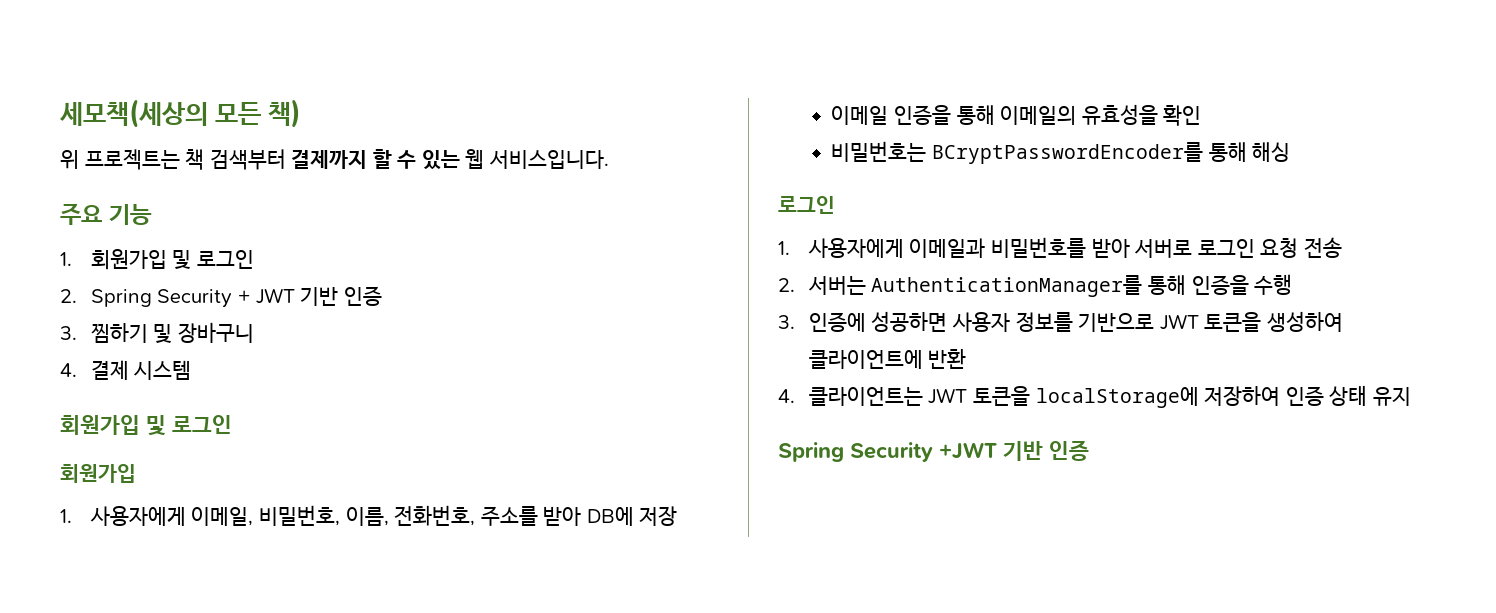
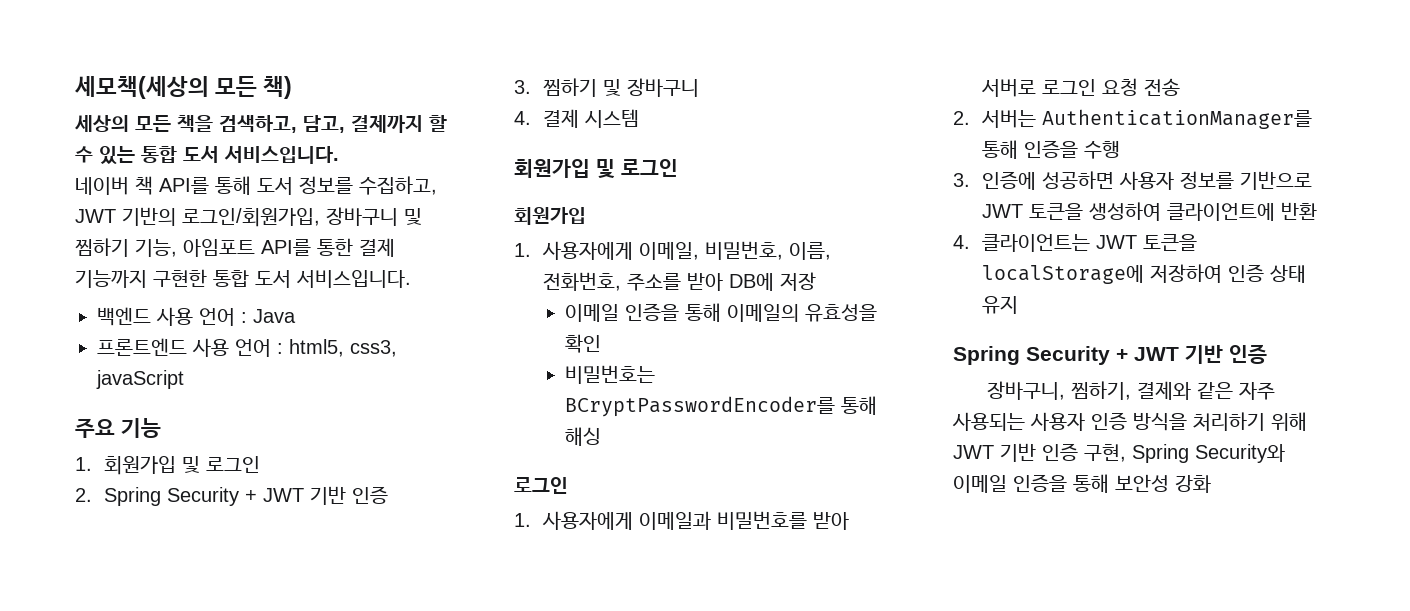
[60,149,286,170] 위 프로젝트는 책 검색부터 -> [75,115,345,133] 세상의 모든 책을 검색하고, 담고,
[465,149,609,169] 웹 서비스입니다. -> [141,146,339,164] [75,176,437,195] [75,207,422,227] [75,238,395,257] [75,269,411,288] [97,307,296,326] [97,338,397,357] [96,370,184,389] 통합 도서 서비스입니다. // 네이버 책 API를 통해 도서 정보를 수집하고, JWT 기반의 로그인/회원가입, 장바구니 및 찜하기 기능, 아임포트 API를 통한 결제 기능까지 구현한 통합 도서 서비스입니다. // 백엔드 사용 언어 : Java // 프론트엔드 사용 언어 : html5, css3, javaScript
[939,440,1089,461] +JWT 기반 인증 -> [1116,344,1267,364] [987,381,1276,400] [952,412,1307,431] [953,443,1285,463] [953,474,1211,493] + JWT 기반 인증 // 장바구니, 찜하기, 결제와 같은 자주 사용되는 사용자 인증 방식을 처리하기 위해 JWT 기반 인증 구현, Spring Security와 이메일 인증을 통해 보안성 강화

